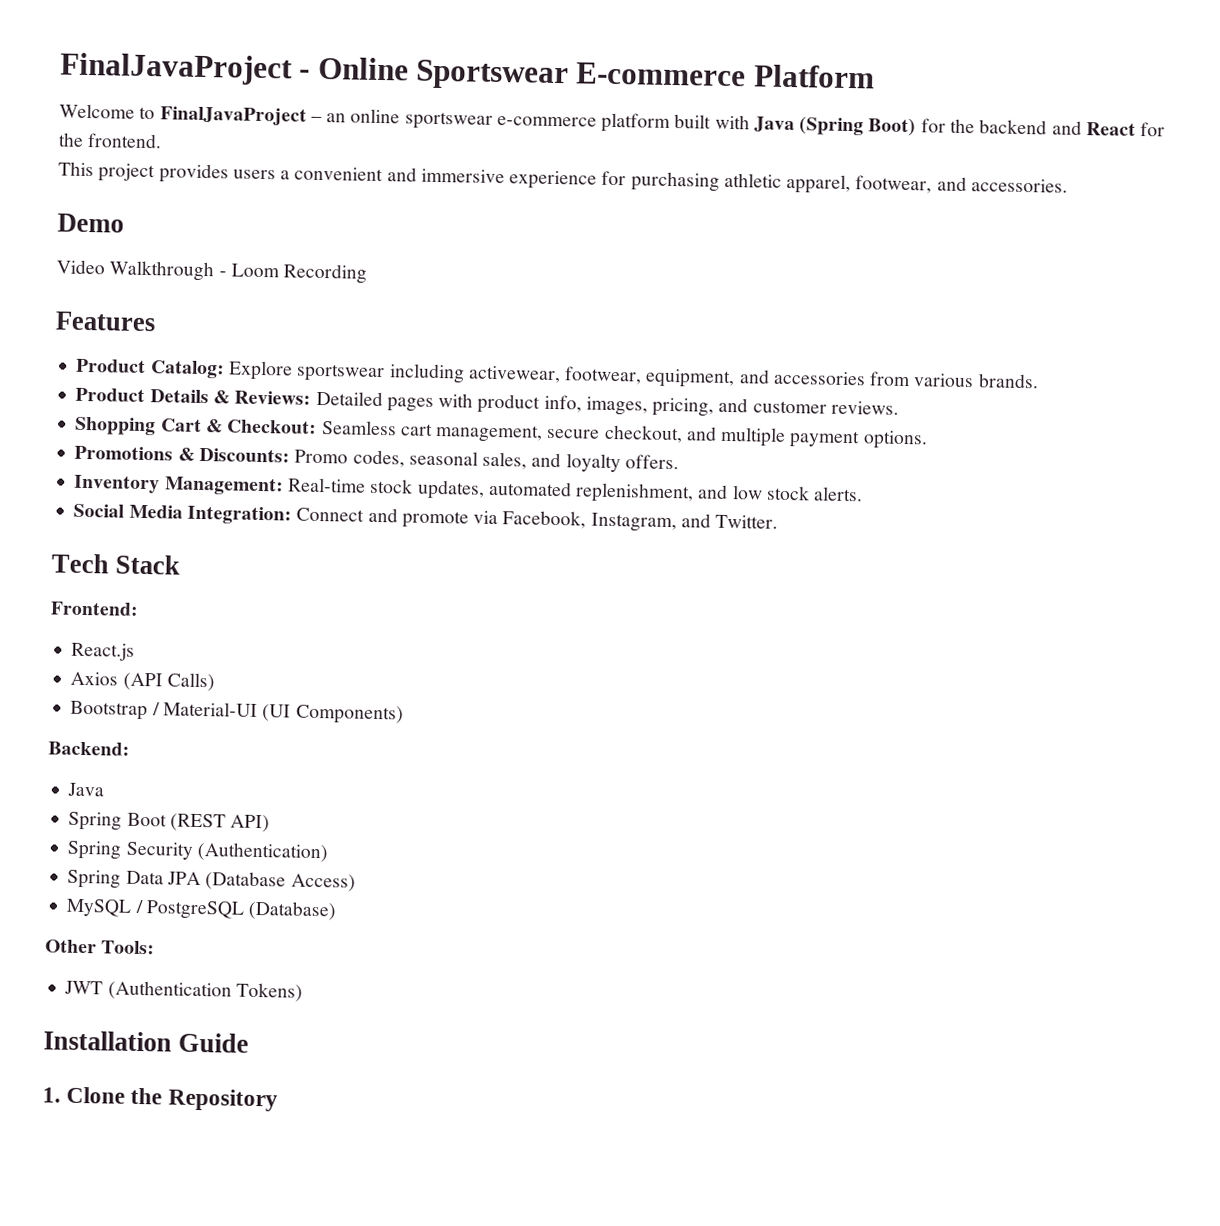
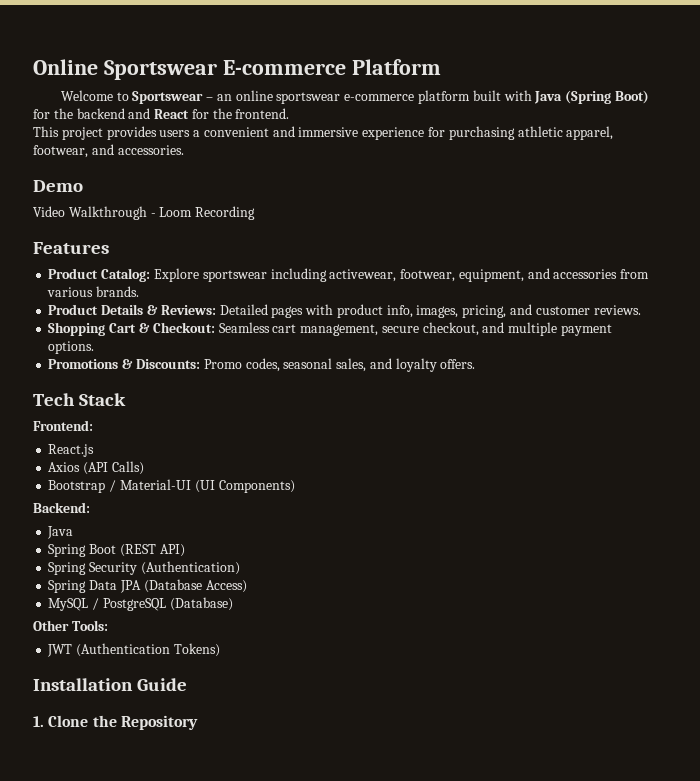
[60,52,311,86] FinalJavaProject - -> (33, 67) none
[159,106,307,126] FinalJavaProject -> [132,91,204,104] Sportswear
[73,474,864,504] [73,503,779,533] // Inventory Management: Real-time stock updates, automated replenishment, and low stock alerts. // Social Media Integration: Connect and promote via Facebook, Instagram, and Twitter. -> (476, 364) none

